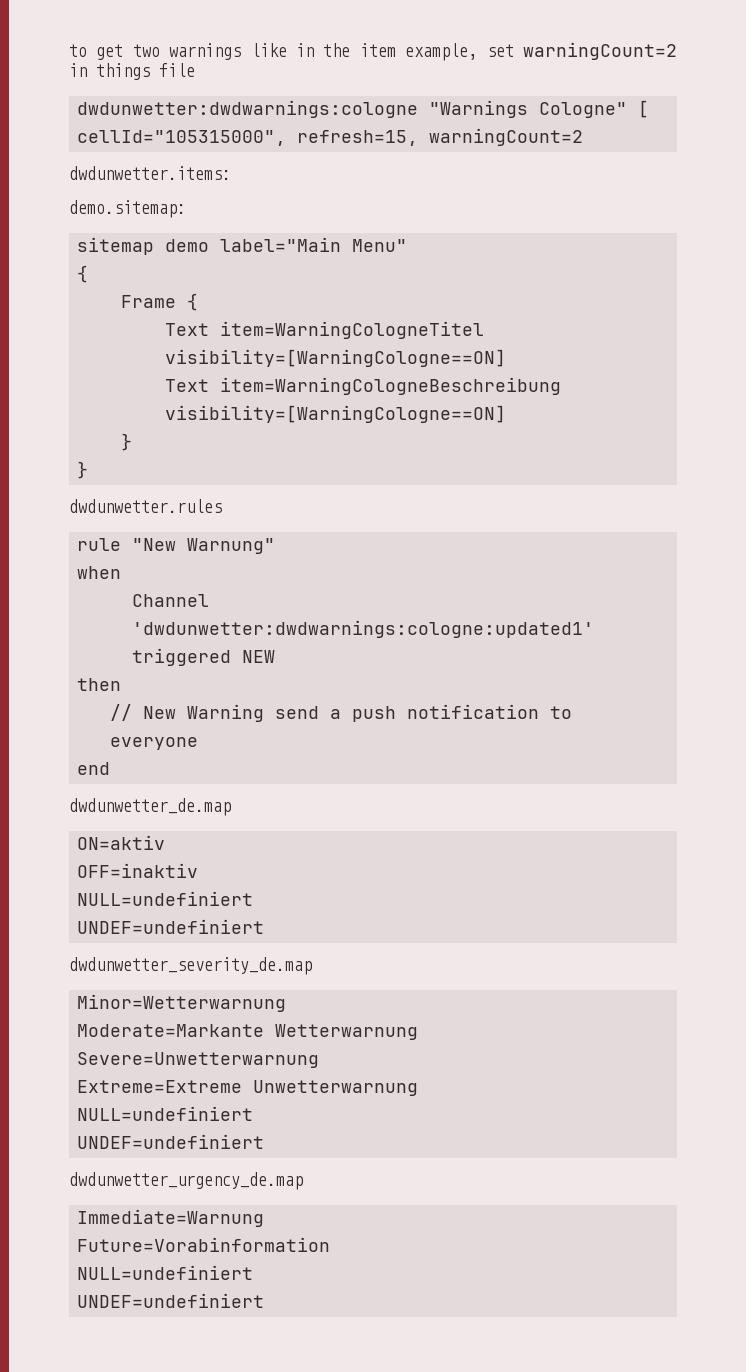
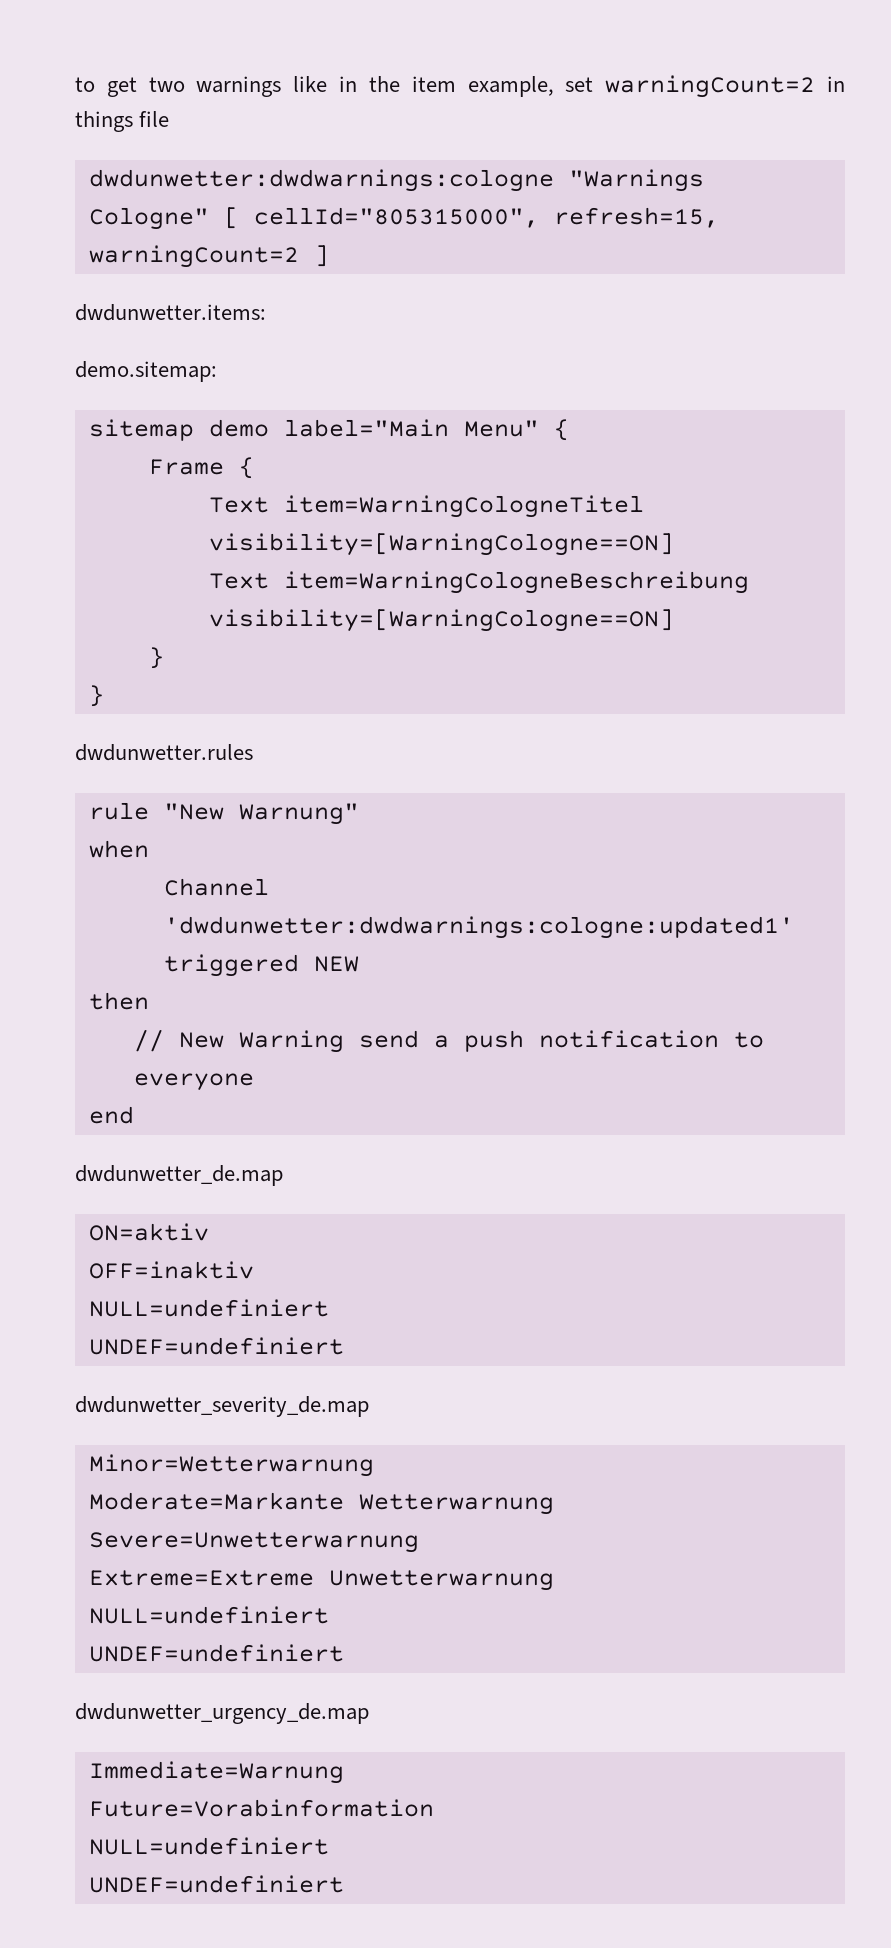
[77,130,287,146] cellId="105315000", -> [253,207,539,228] cellId="805315000",
(584, 137) none -> [313,245,329,267] ]
(408, 245) // -> (539, 428) none

